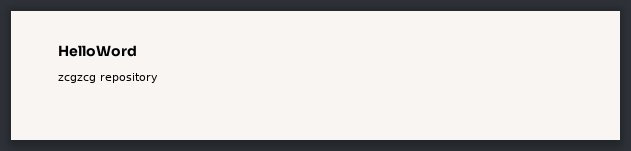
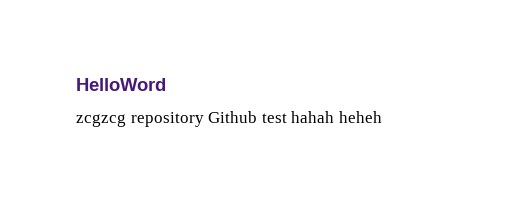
(158, 78) none -> [208,111,382,123] Github test hahah heheh

